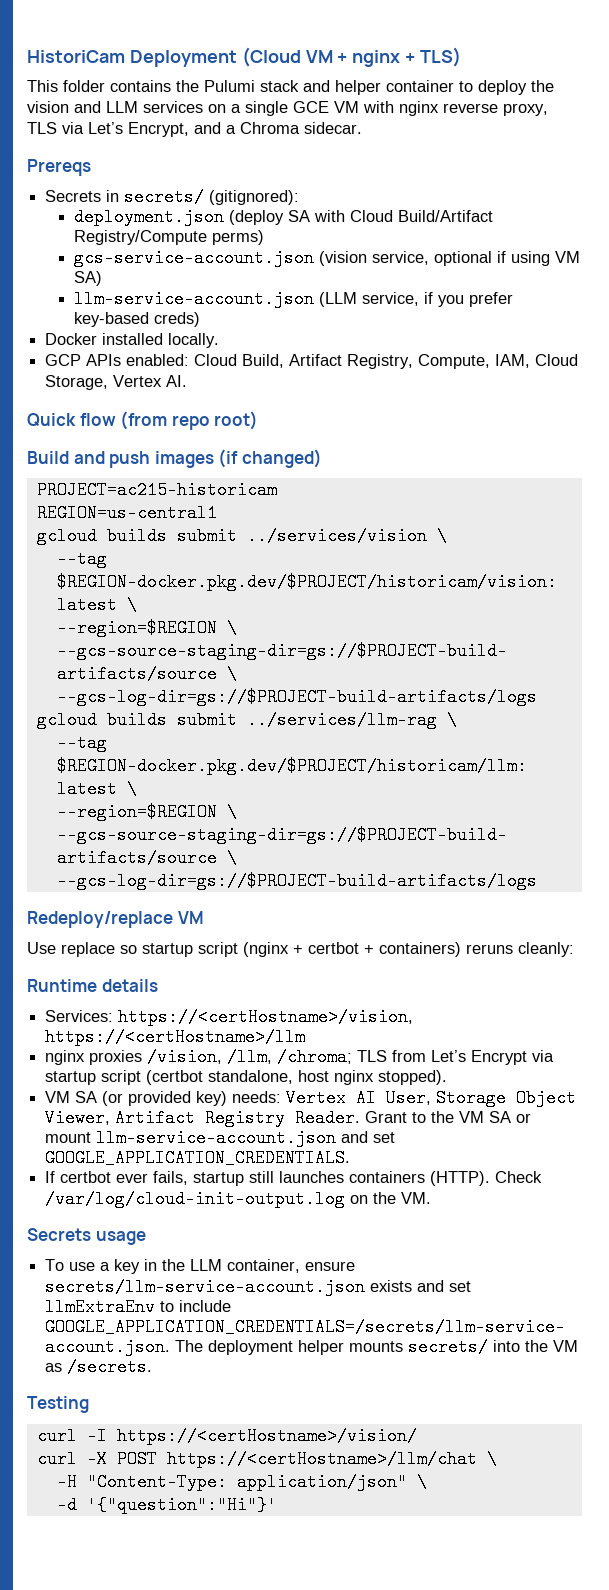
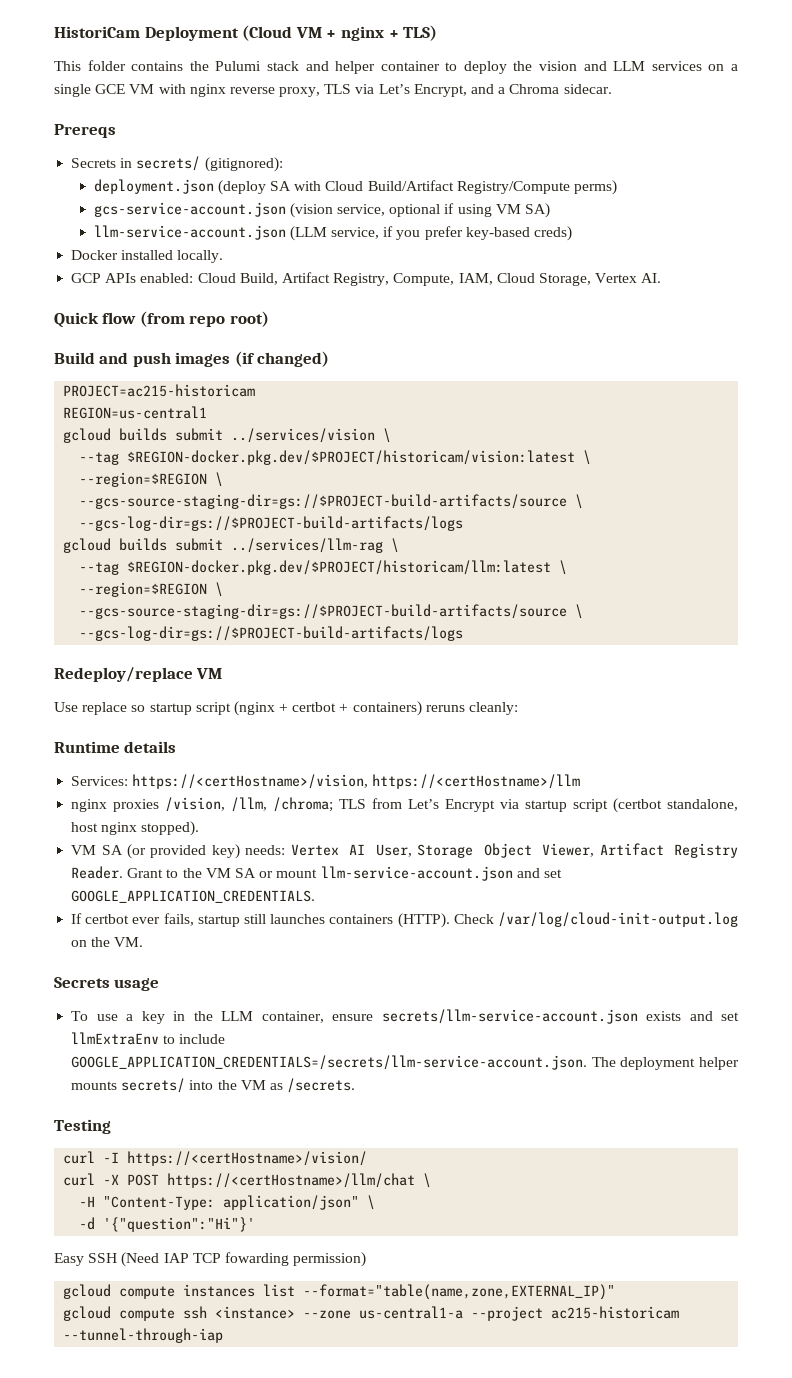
(277, 1505) none -> [54,1252,367,1267] [63,1284,616,1300] [63,1306,680,1321] [63,1328,224,1343] // Easy SSH (Need IAP TCP fowarding permission) // gcloud compute instances list --format="table(name,zone,EXTERNAL_IP)" // gcloud compute ssh <instance> --zone us-central1-a --project ac215-historicam --tunnel-through-iap

